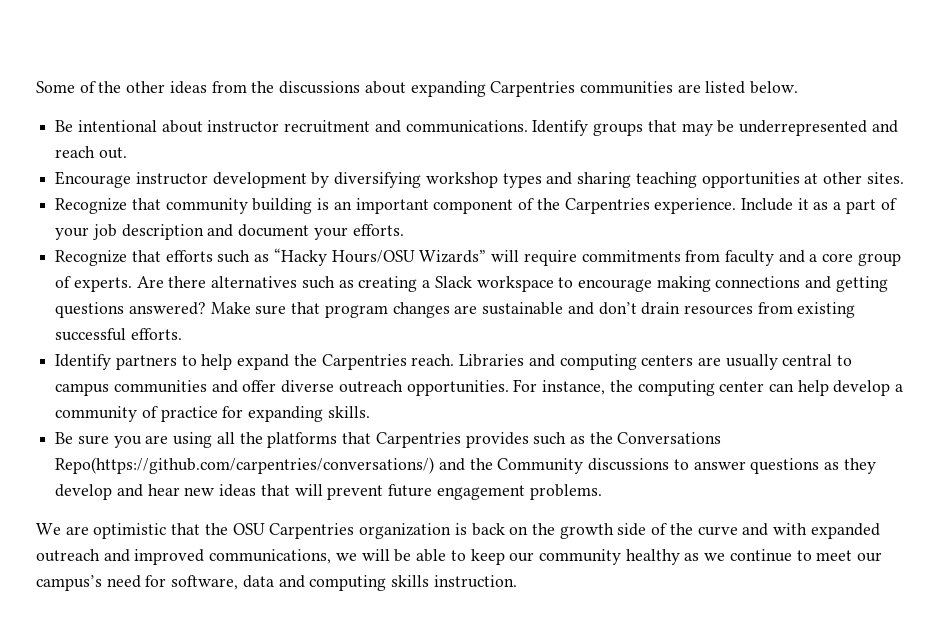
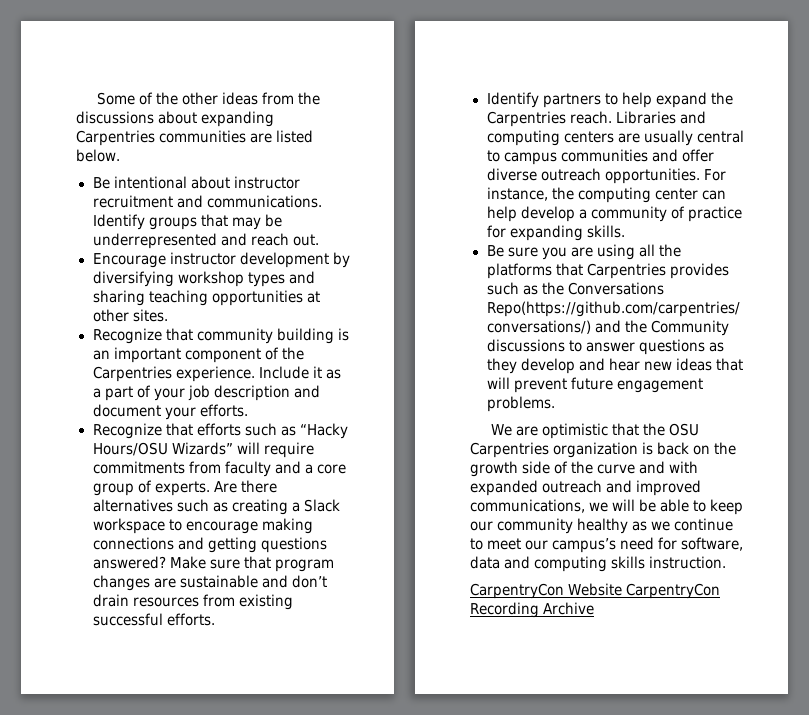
(517, 581) none -> [470,583,721,599] [470,602,595,618] // CarpentryCon Website CarpentryCon Recording Archive

